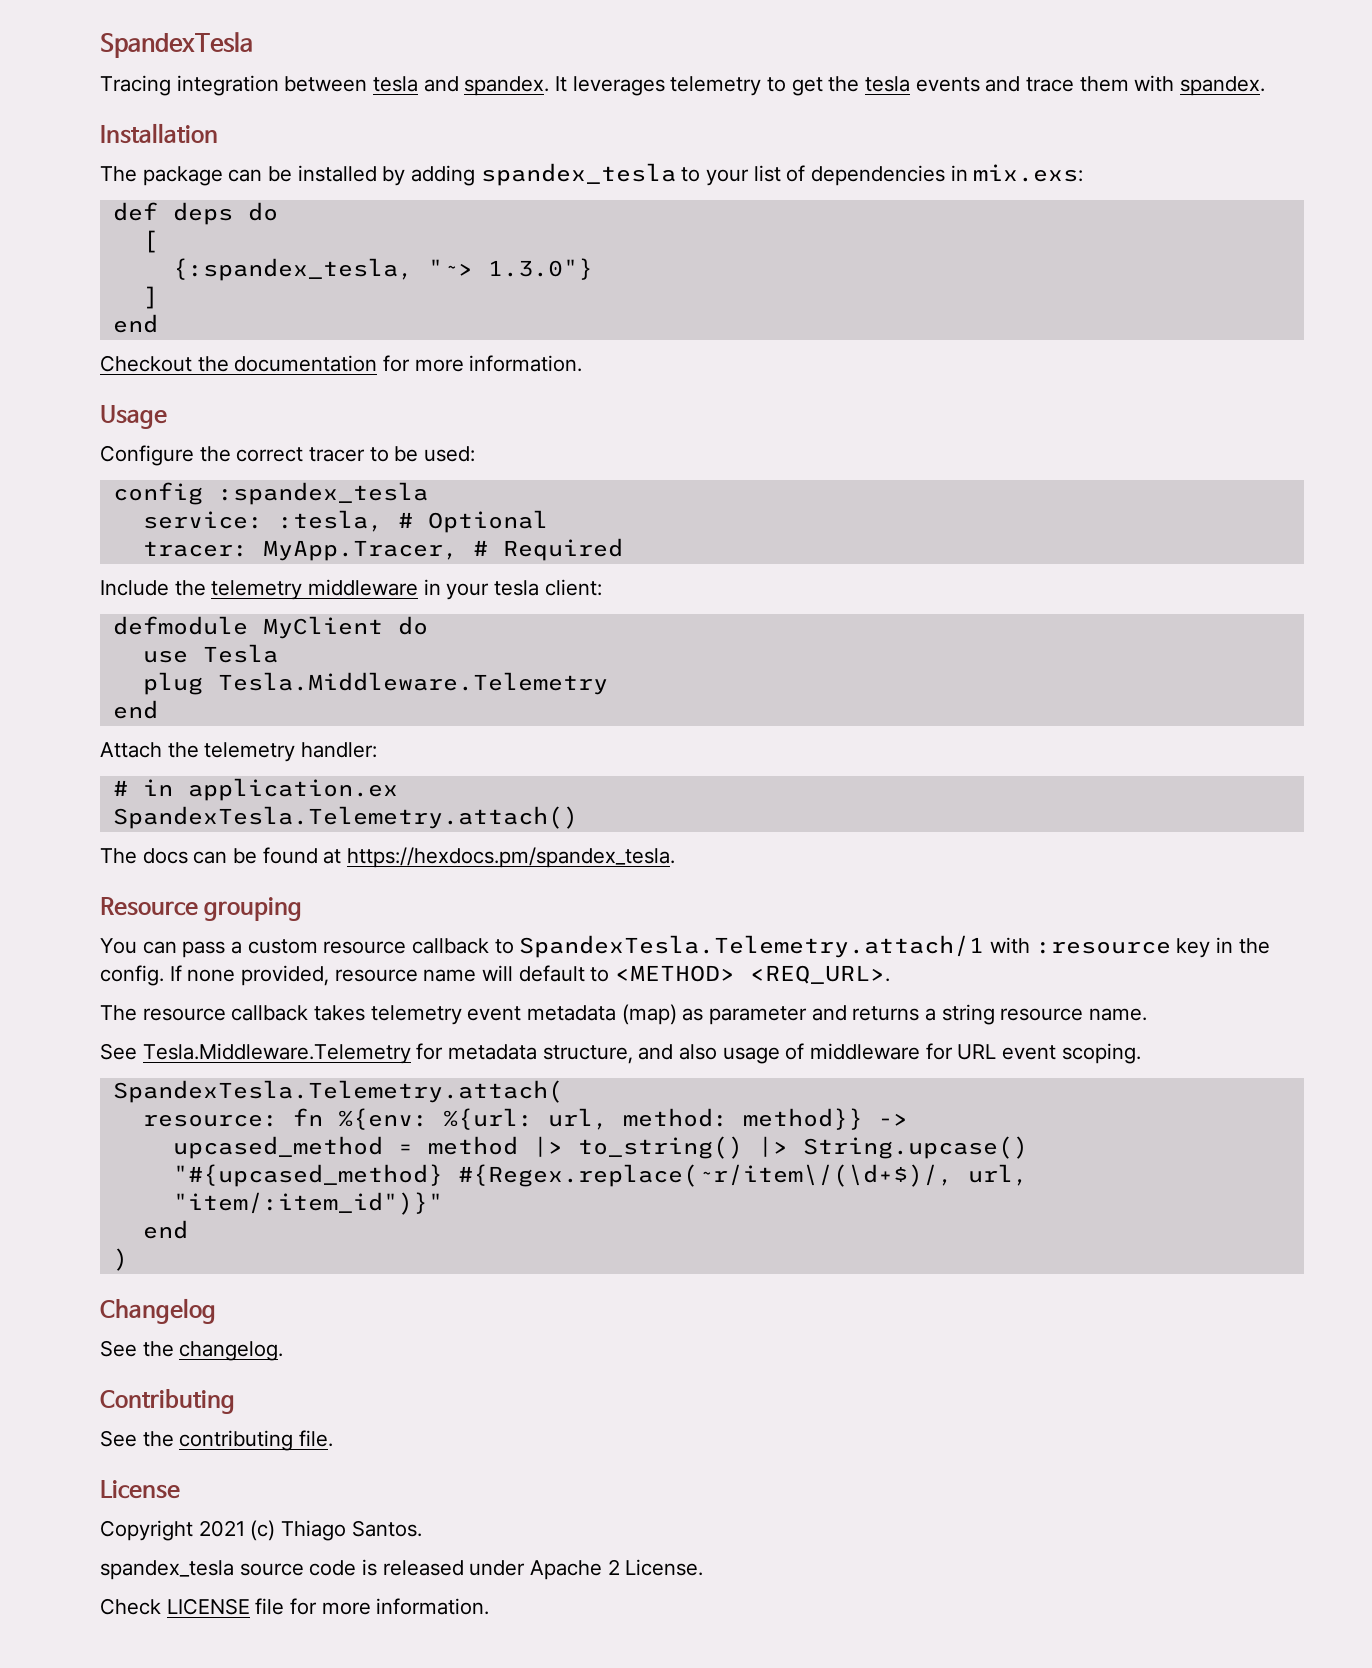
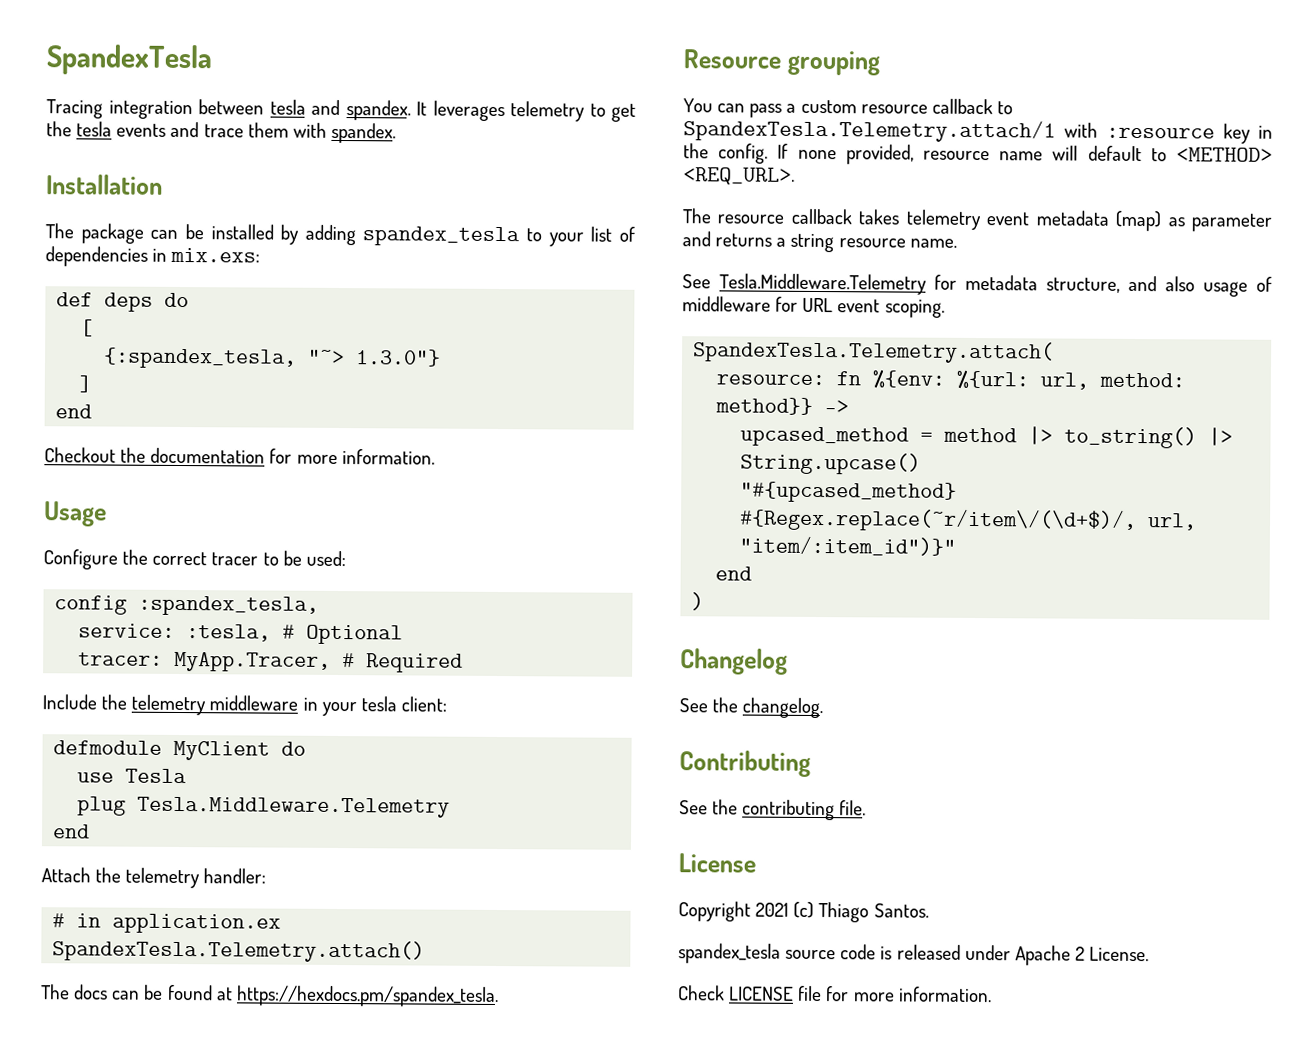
[217,482,428,505] :spandex_tesla -> [138,595,320,616] :spandex_tesla,

